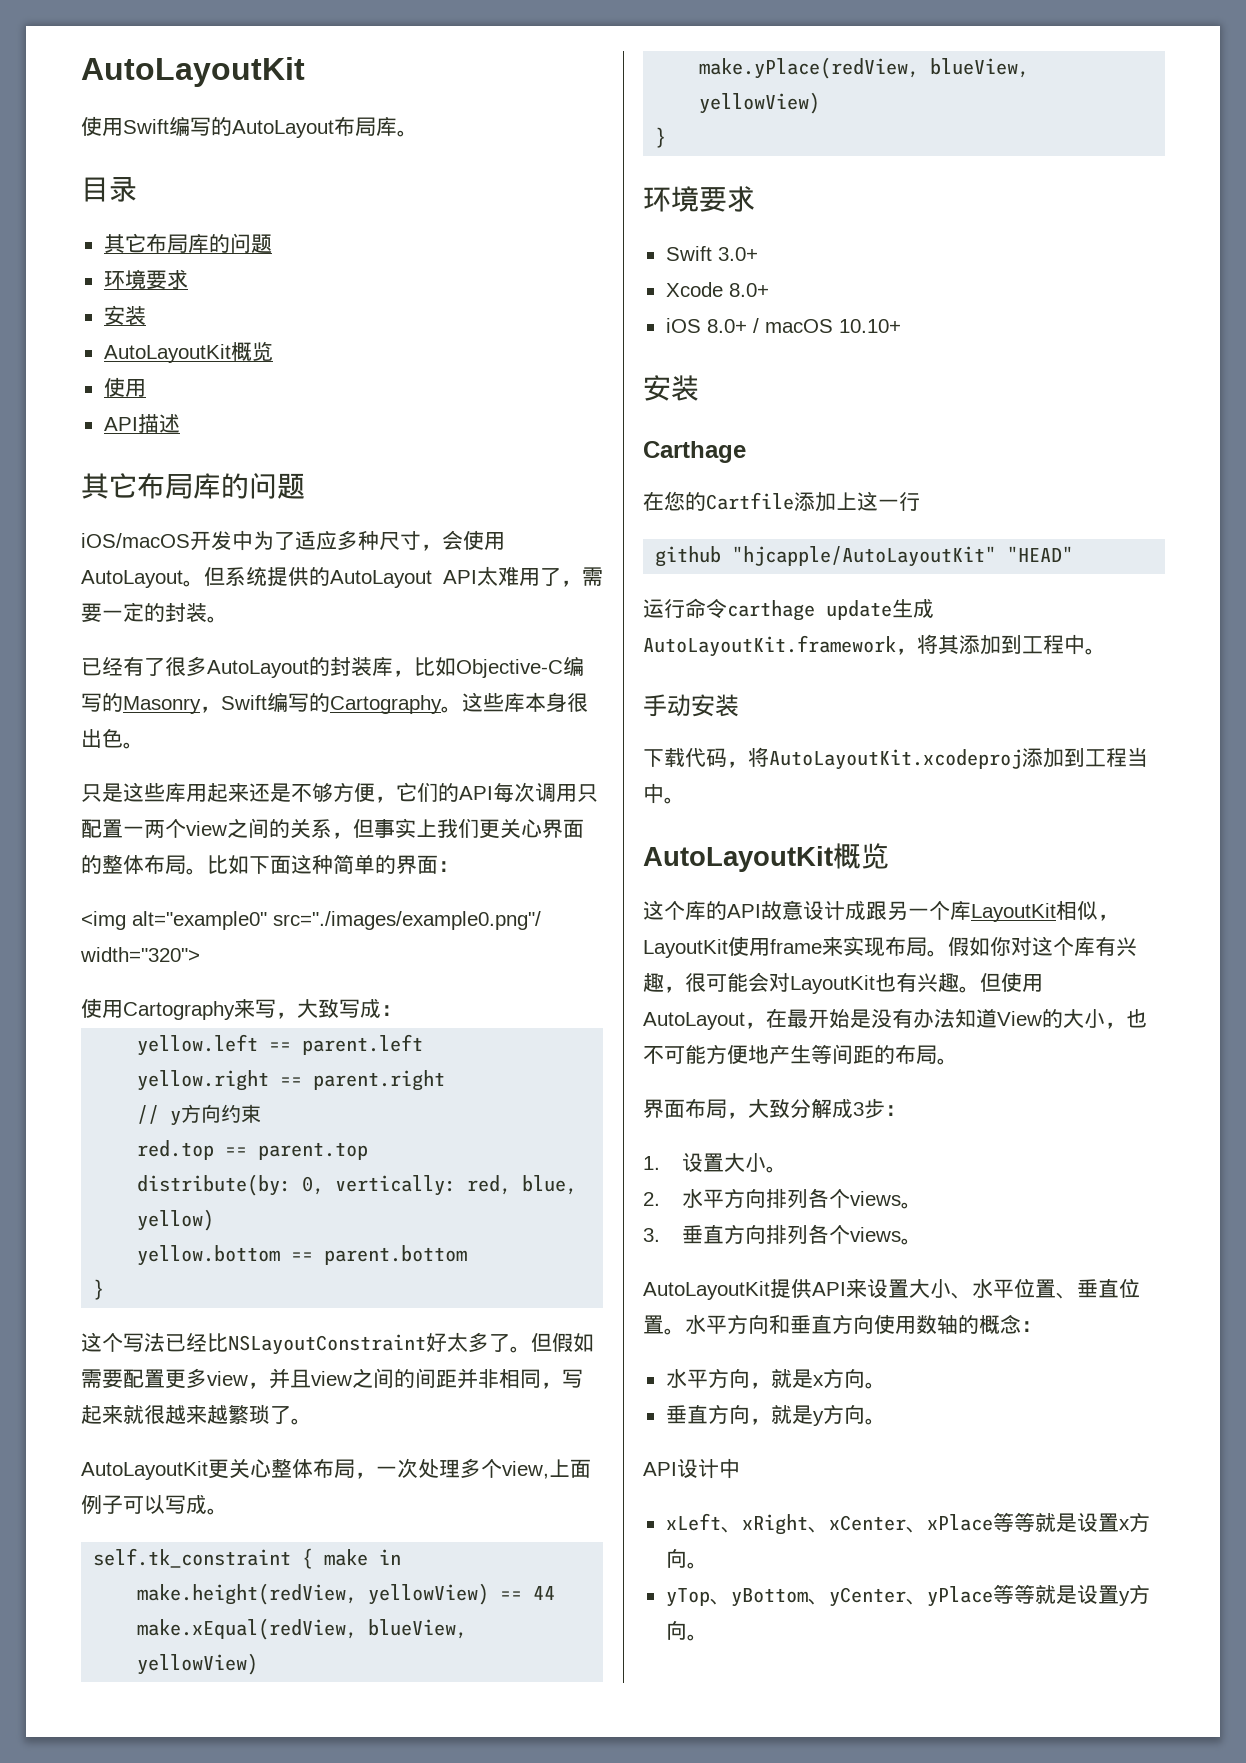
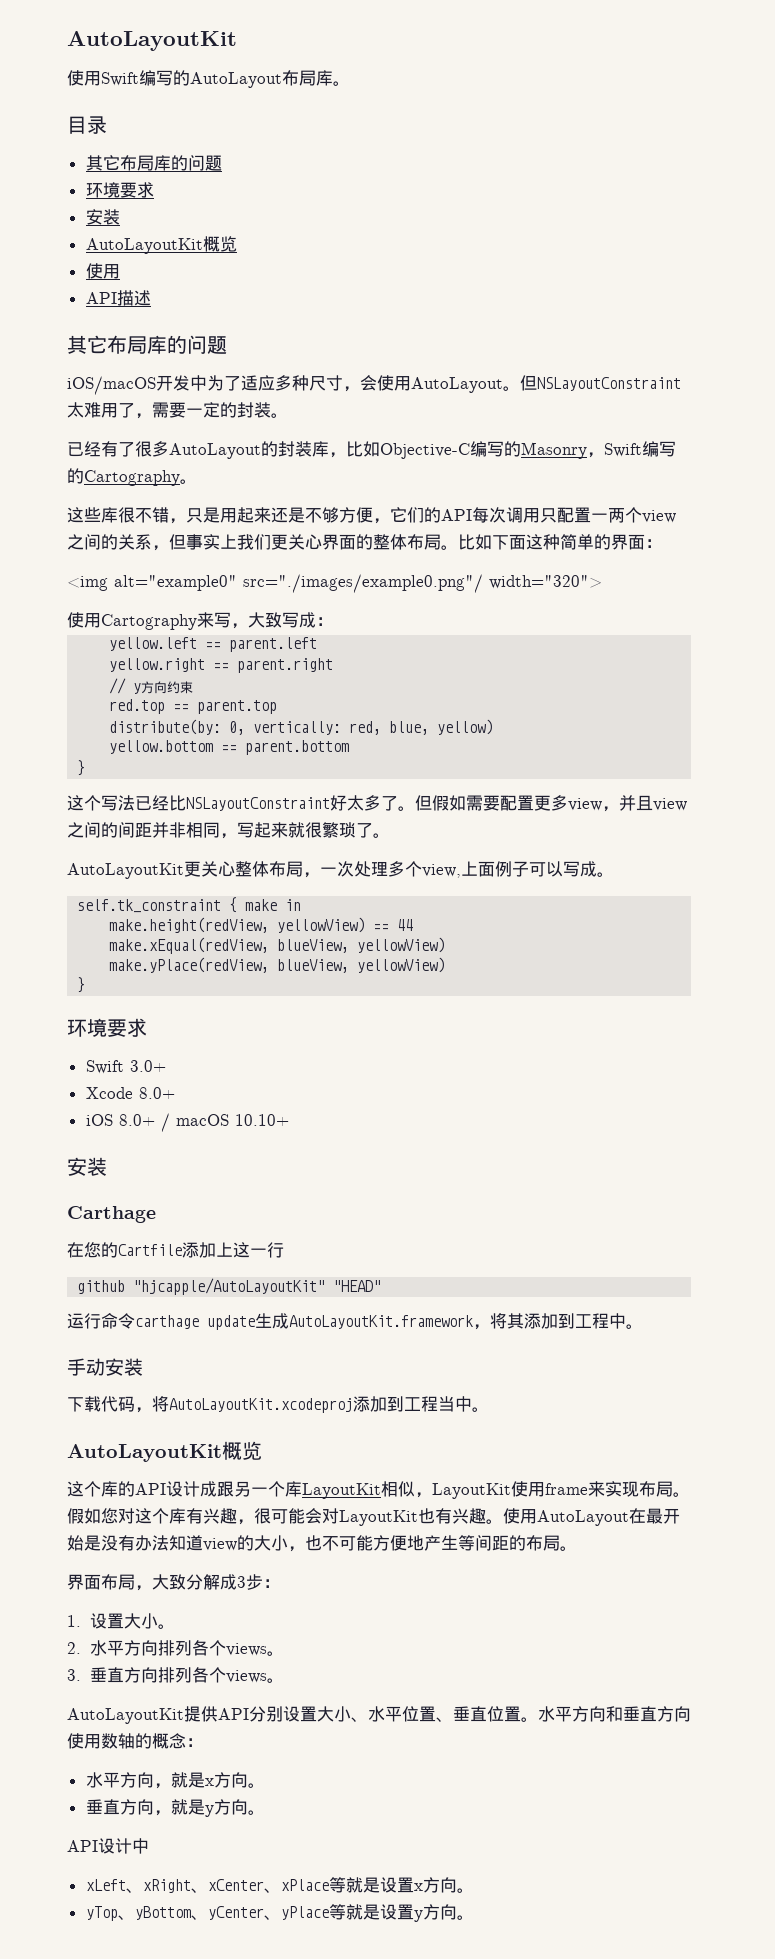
[225,567,477,588] 系统提供的AutoLayout API -> [537,377,681,391] NSLayoutConstraint
[462,692,588,712] [81,728,144,749] [81,782,186,802] 这些库本身很出色。 // 只是这些库 -> [67,507,220,524] // 这些库很不错，只是
[165,1404,228,1425] 越来越 -> (322, 830) none
[761,900,803,920] 故意 -> (166, 1489) none
[990,937,1011,956] 你 -> [101,1508,118,1524] 您
[980,972,1043,992] [643,1012,766,1030] 但使用AutoLayout， -> [503,1508,629,1526] 使用AutoLayout
[997,1011,1042,1026] View -> [203,1538,237,1551] view
[846,1279,867,1298] 来 -> [249,1706,283,1722] 分别
[1013,1512,1035,1532] 等 -> (346, 1885) none
[1013,1584,1035,1604] 等 -> (346, 1912) none

